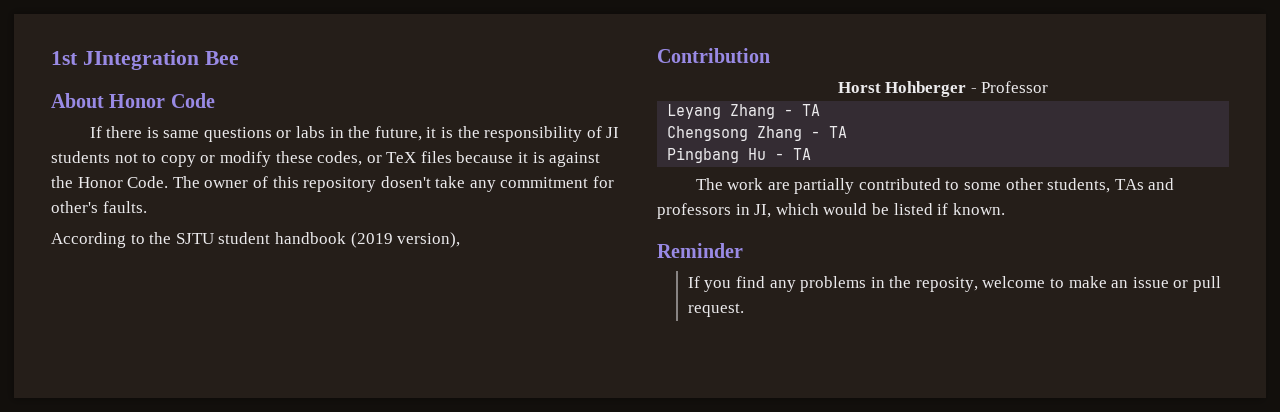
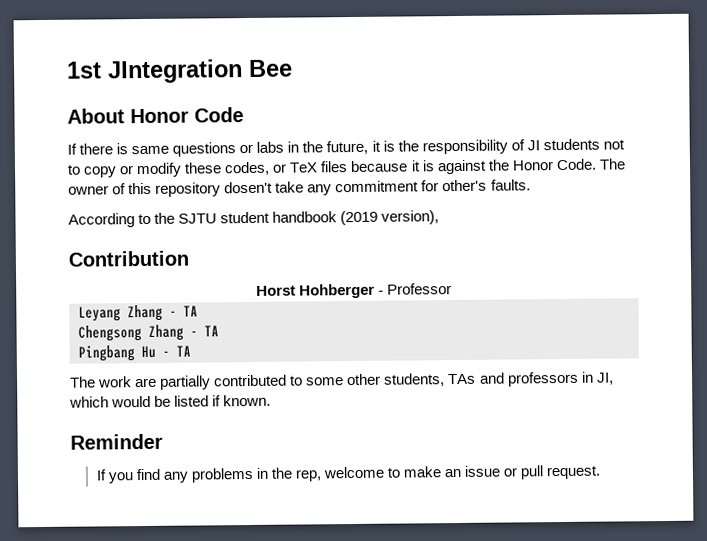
[915,277,978,292] reposity, -> [295,469,323,482] rep,

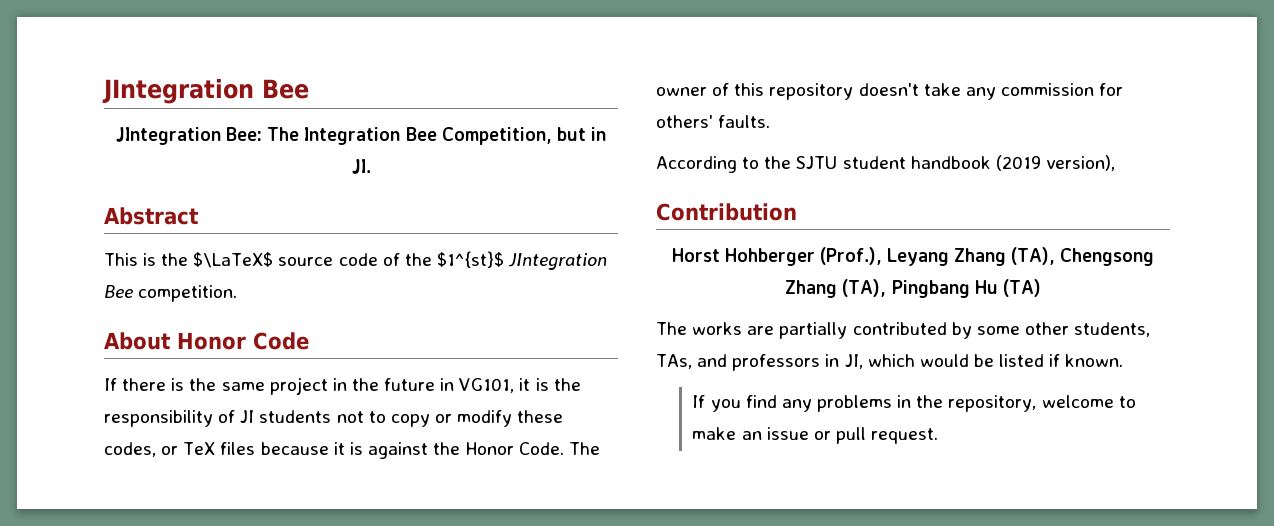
[66,59,293,84] 1st JIntegration Bee -> [102,79,309,104] [116,127,606,145] [351,159,371,174] [104,207,199,225] [104,251,608,270] [104,285,238,302] JIntegration Bee // JIntegration Bee: The Integration Bee Competition, but in JI. // Abstract // This is the $\LaTeX$ source code of the $1^{st}$ JIntegration Bee competition.
[131,140,369,157] same questions or labs in the future, -> [189,377,515,395] the same project in the future in VG101,
[224,181,274,194] dosen't -> [858,83,919,96] doesn't
[335,179,488,193] commitment for other's -> [1000,83,1124,96] [656,115,713,128] commission for others'
[378,283,453,295] [78,304,198,322] [78,324,219,342] [78,345,191,362] [70,376,133,388] - Professor // Leyang Zhang - TA // Chengsong Zhang - TA // Pingbang Hu - TA // The work -> [819,247,1155,266] [785,279,1041,298] [656,322,743,335] (Prof.), Leyang Zhang (TA), Chengsong Zhang (TA), Pingbang Hu (TA) // The works
[290,375,304,386] to -> [951,322,972,339] by
[447,373,477,385] TAs -> [656,354,692,369] TAs,
[70,433,163,450] // Reminder -> (1124, 360) none
[295,469,323,482] rep, -> [948,395,1037,412] repository,

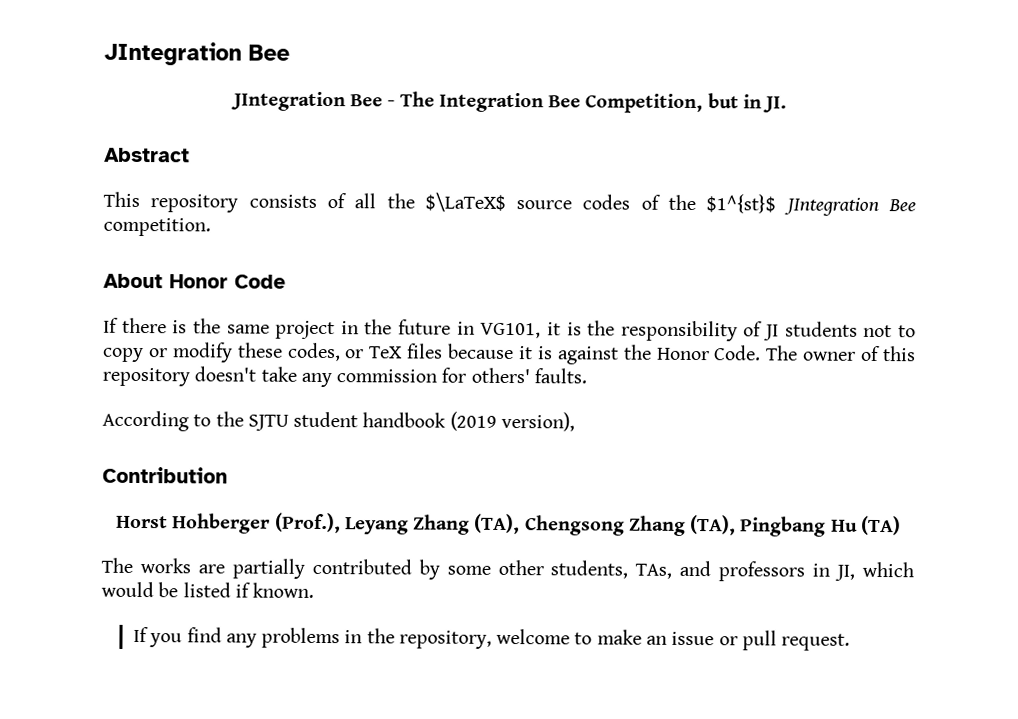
[226,127,263,141] Bee: -> [350,94,396,107] Bee -
[143,253,157,266] is -> [150,193,377,213] repository consists of all
[338,253,378,266] code -> [582,194,631,210] codes

